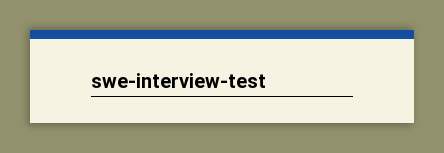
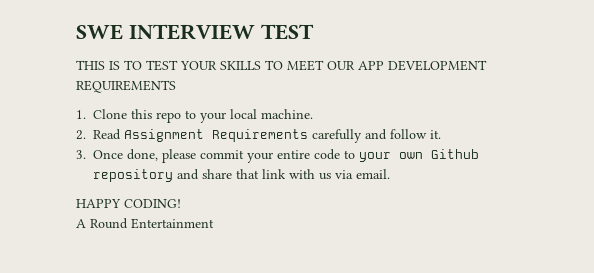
[91,73,266,88] swe-interview-test -> [76,24,314,40] [76,60,487,71] [76,80,176,93] [76,109,313,123] [76,129,441,143] [76,149,479,163] [93,169,390,182] [76,199,181,208] [76,218,214,229] SWE INTERVIEW TEST // THIS IS TO TEST YOUR SKILLS TO MEET OUR APP DEVELOPMENT REQUIREMENTS // 1. Clone this repo to your local machine. // 2. Read Assignment Requirements carefully and follow it. // 3. Once done, please commit your entire code to your own Github repository and share that link with us via email. // HAPPY CODING! // A Round Entertainment

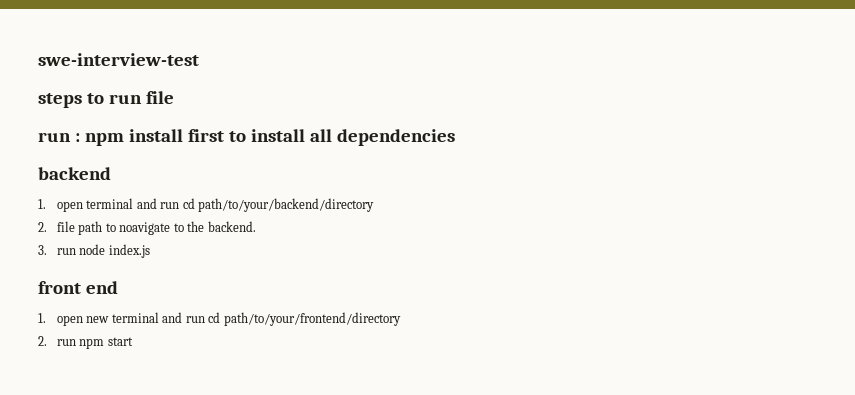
[76,24,314,40] [76,60,487,71] [76,80,176,93] [76,109,313,123] [76,129,441,143] [76,149,479,163] [93,169,390,182] [76,199,181,208] [76,218,214,229] SWE INTERVIEW TEST // THIS IS TO TEST YOUR SKILLS TO MEET OUR APP DEVELOPMENT REQUIREMENTS // 1. Clone this repo to your local machine. // 2. Read Assignment Requirements carefully and follow it. // 3. Once done, please commit your entire code to your own Github repository and share that link with us via email. // HAPPY CODING! // A Round Entertainment -> [38,53,199,66] [38,91,174,108] [38,129,455,146] [38,167,111,180] [38,198,375,212] [38,221,256,235] [38,244,150,258] [38,281,118,294] [38,312,401,326] [38,336,133,349] swe-interview-test // steps to run file // run : npm install first to install all dependencies // backend // 1. open terminal and run cd path/to/your/backend/directory // 2. file path to noavigate to the backend. // 3. run node index.js // front end // 1. open new terminal and run cd path/to/your/frontend/directory // 2. run npm start

